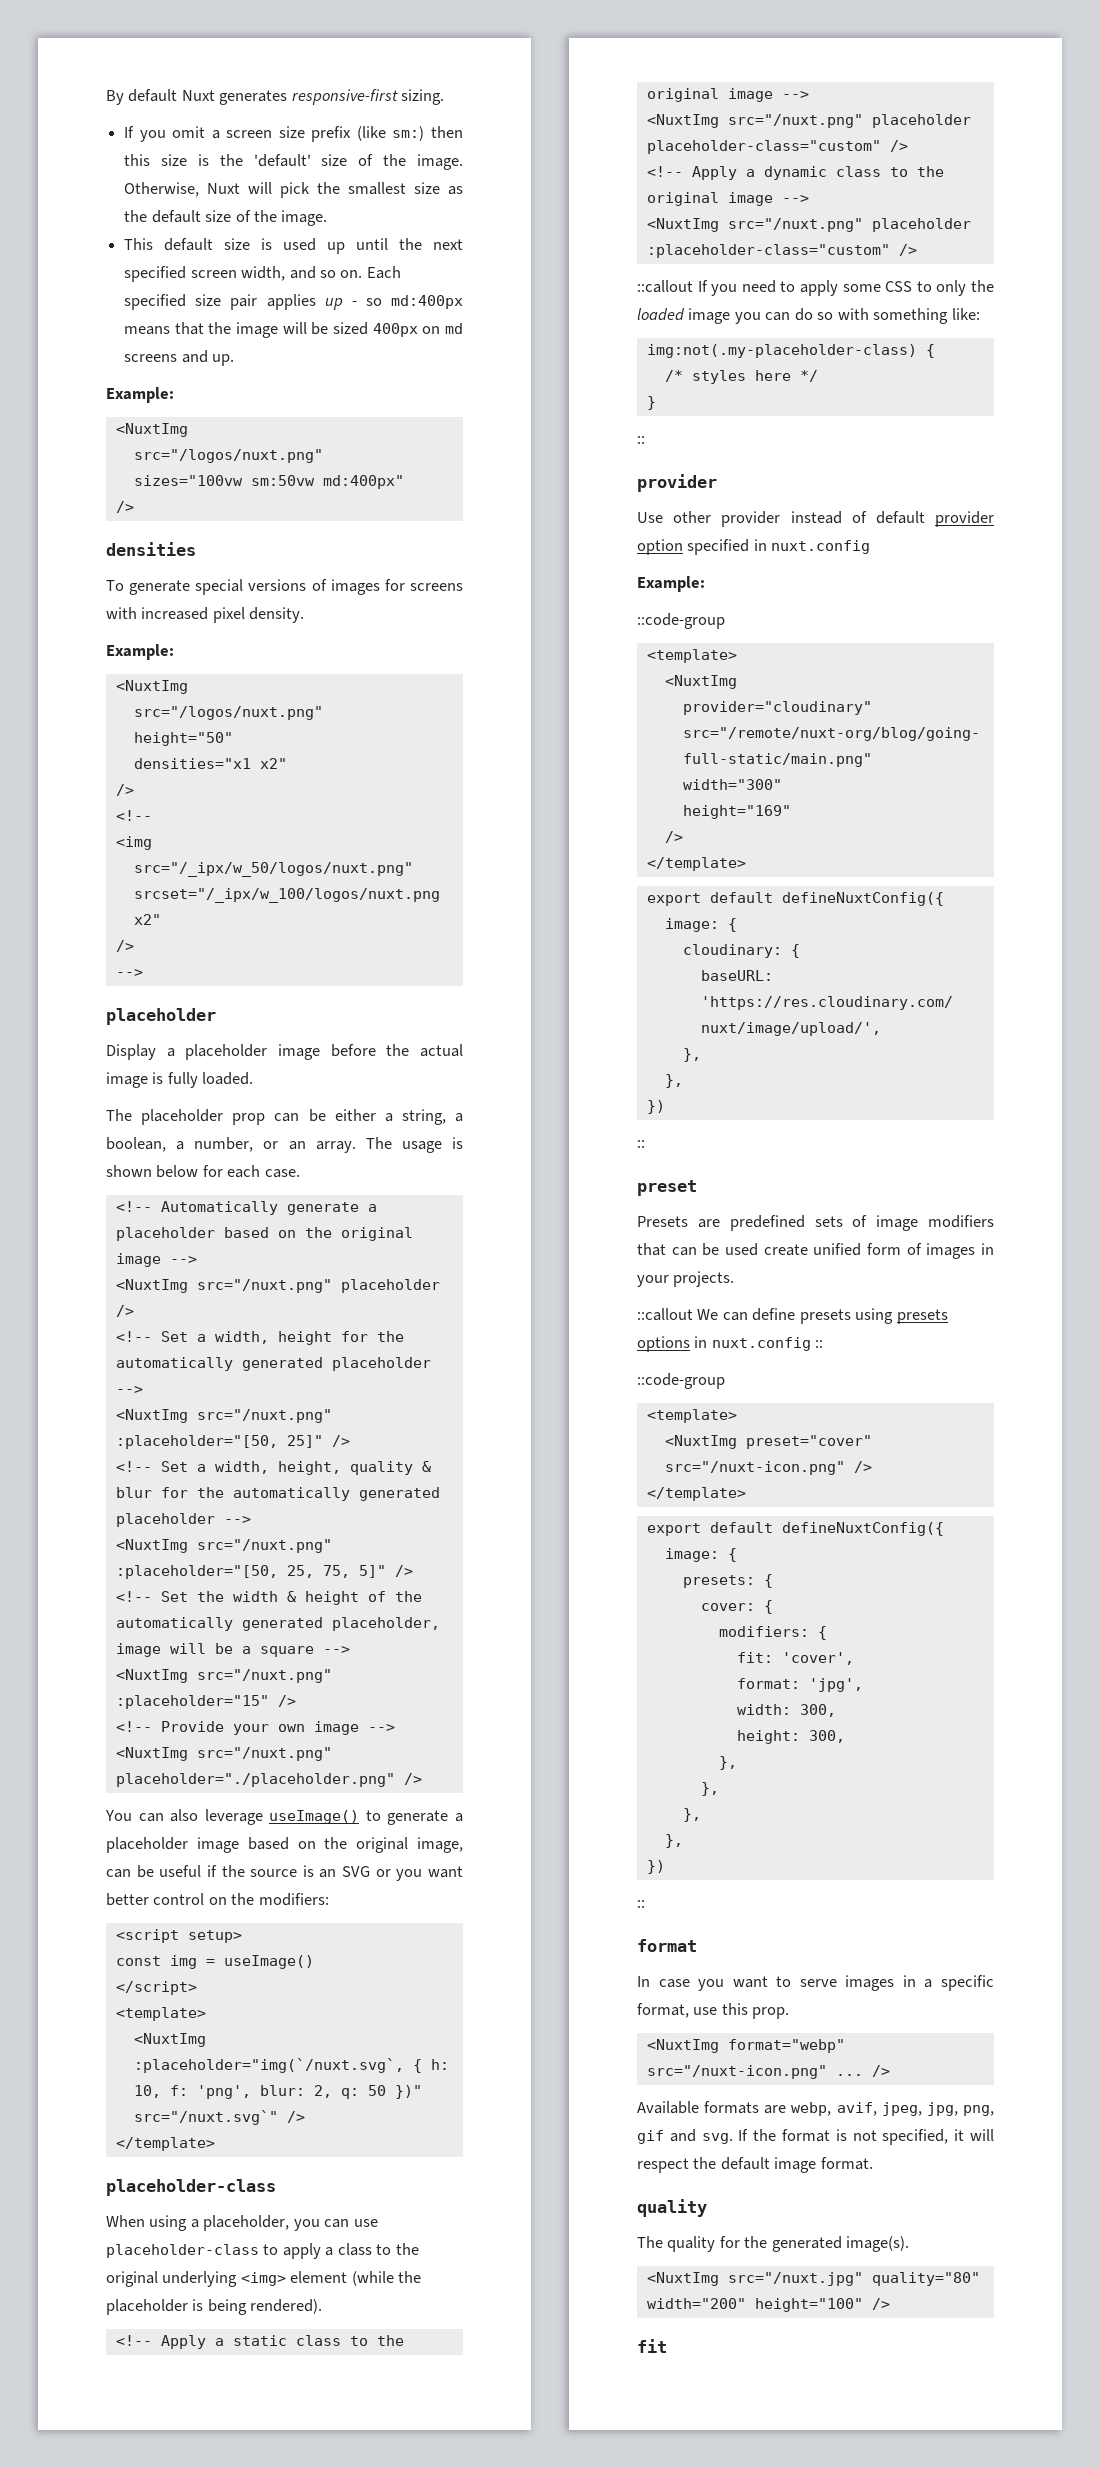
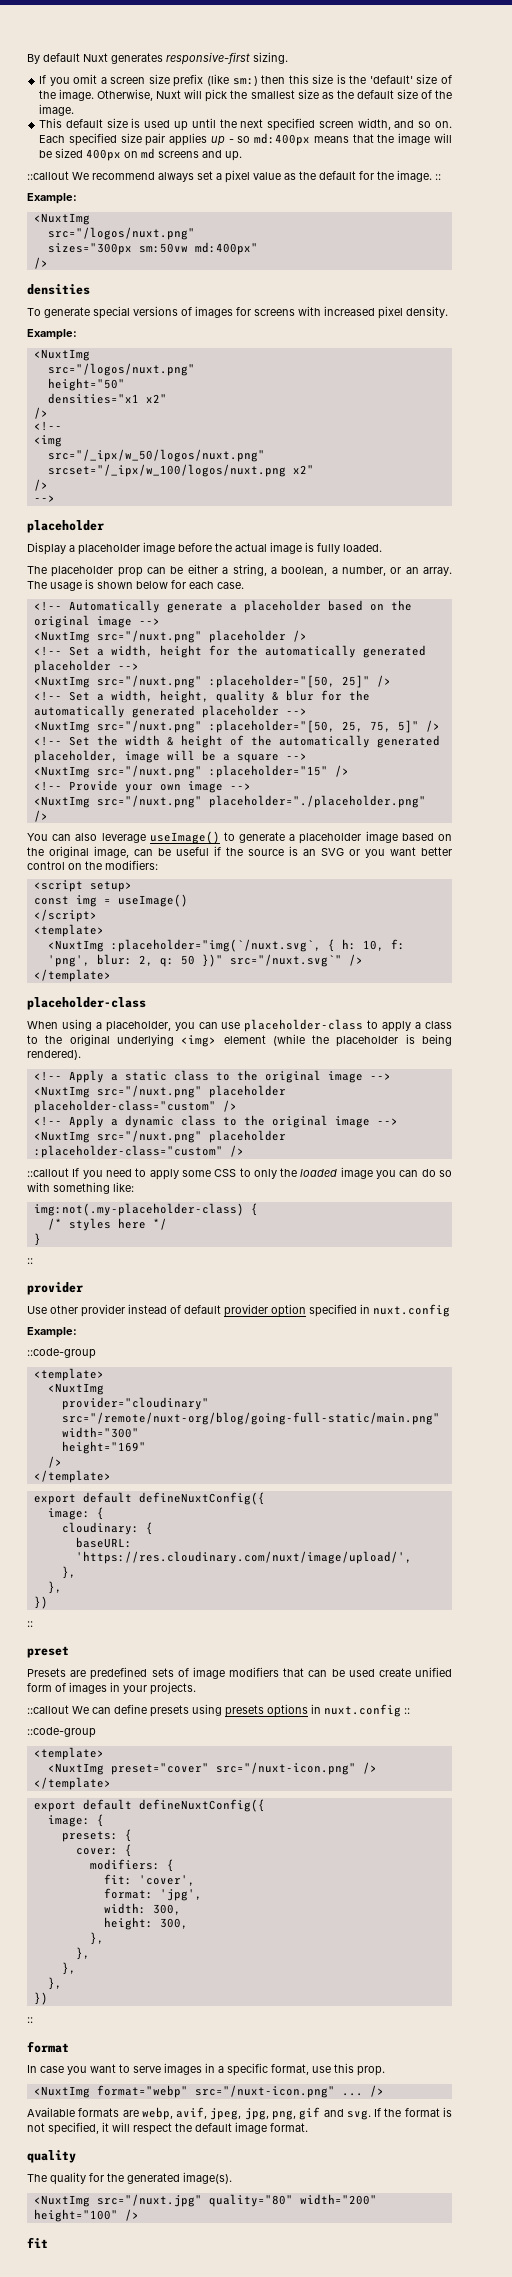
[106,387,174,403] [115,423,188,437] [133,449,323,463] [133,475,243,486] // Example: // <NuxtImg // src="/logos/nuxt.png" // sizes="100vw -> [27,170,441,183] [27,193,77,204] [33,213,90,225] [47,227,195,240] [47,243,132,255] // ::callout We recommend always set a pixel value as the default for the image. :: // Example: // <NuxtImg // src="/logos/nuxt.png" // sizes="300px

